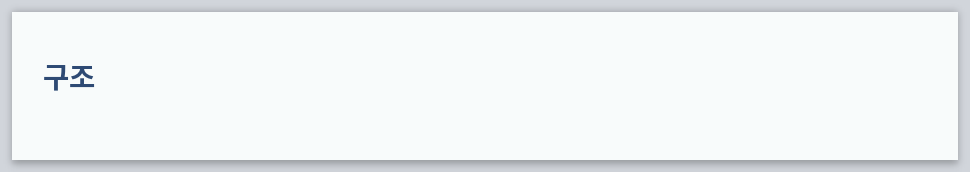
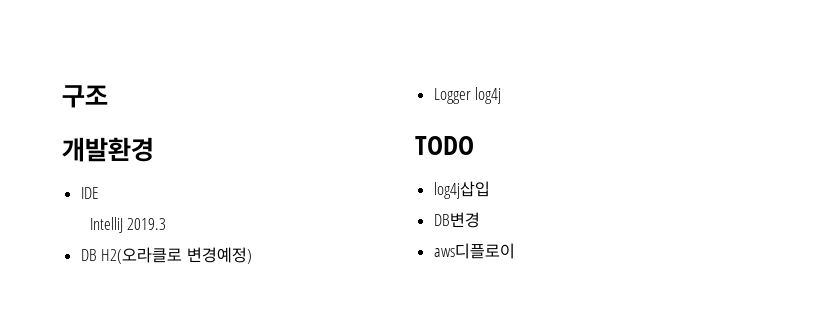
(95, 78) none -> [62,137,154,162] [80,187,99,199] [89,217,167,233] [80,247,252,264] [433,87,502,104] [415,136,474,155] [433,181,490,199] [433,212,480,228] [433,243,515,259] // 개발환경 // IDE // IntelliJ 2019.3 // DB H2(오라클로 변경예정) // Logger log4j // TODO // log4j삽입 // DB변경 // aws디플로이

